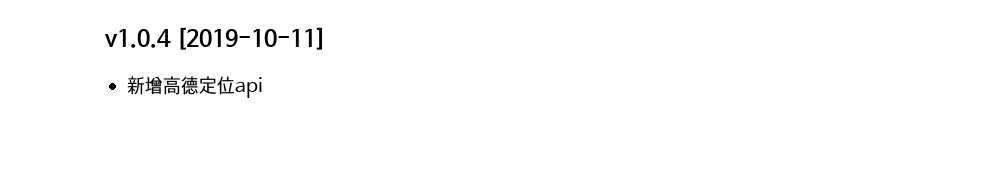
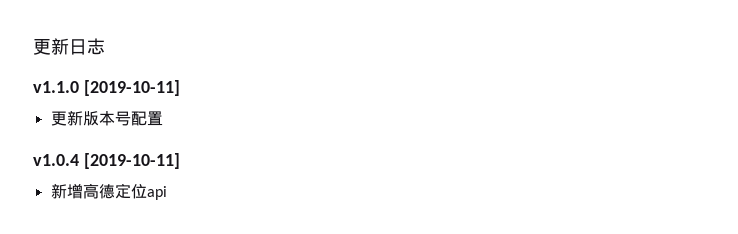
(104, 38) none -> [33,38,105,55] [33,80,180,96] [50,110,163,126] 更新日志 // v1.1.0 [2019-10-11] // 更新版本号配置 //

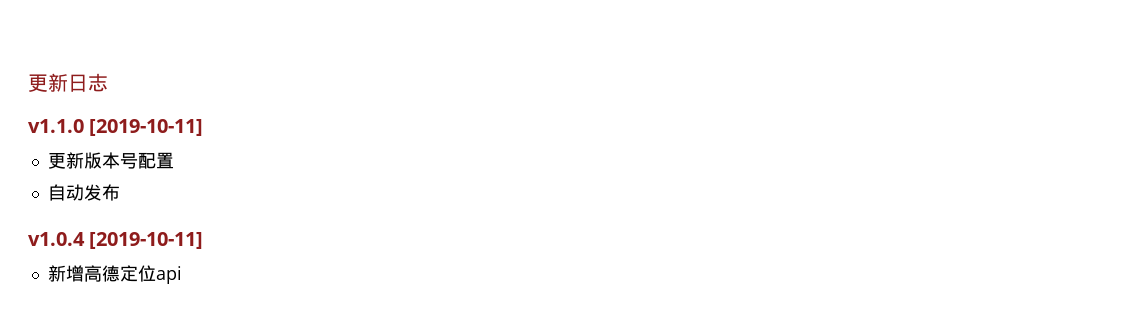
(163, 118) none -> [47,184,120,201] // 自动发布

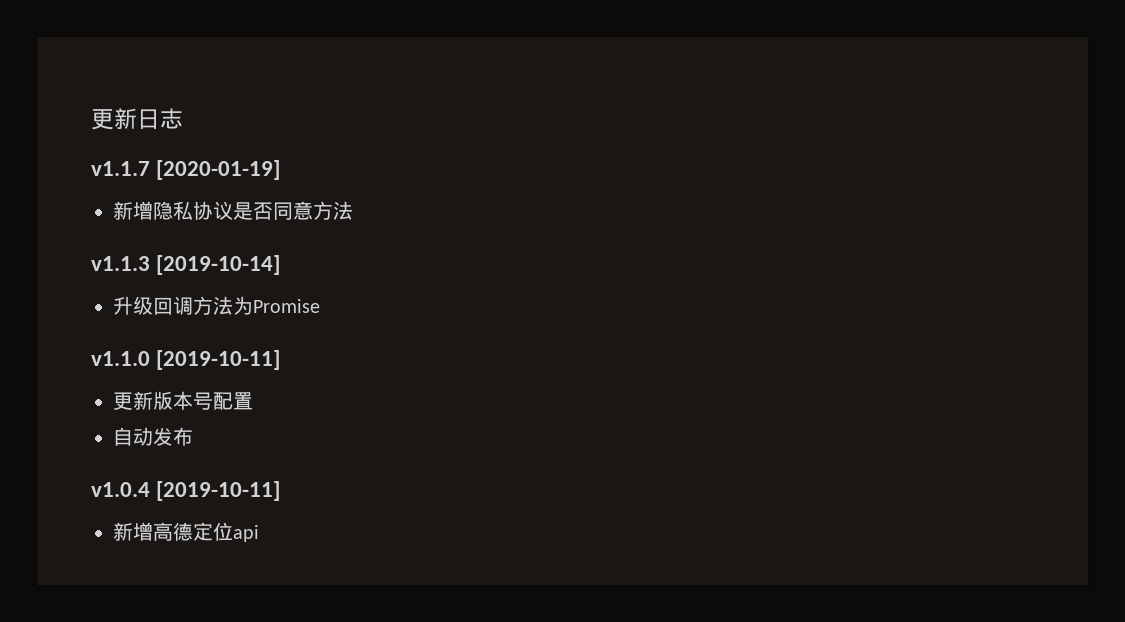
(108, 82) none -> [91,160,281,180] [113,201,353,220] [91,255,281,275] [113,296,320,315] // v1.1.7 [2020-01-19] // 新增隐私协议是否同意方法 // v1.1.3 [2019-10-14] // 升级回调方法为Promise

